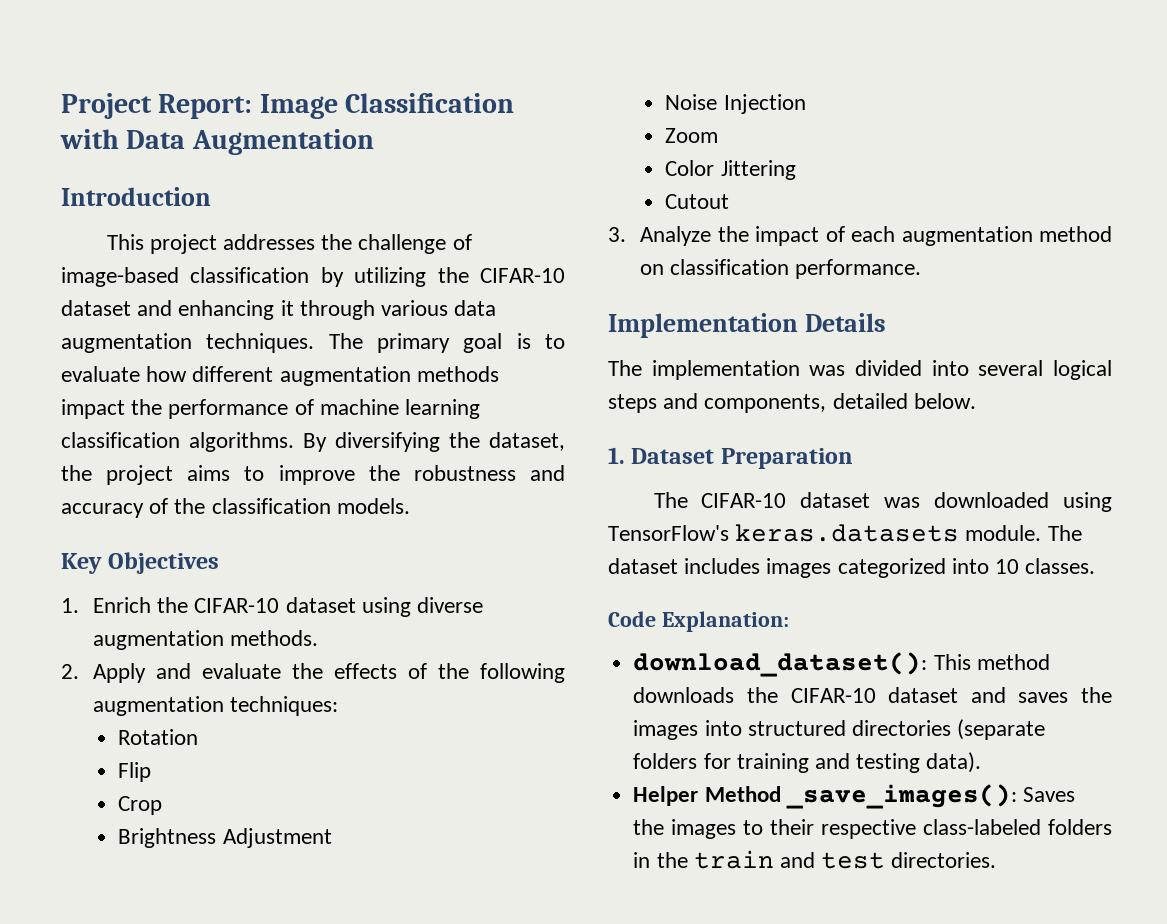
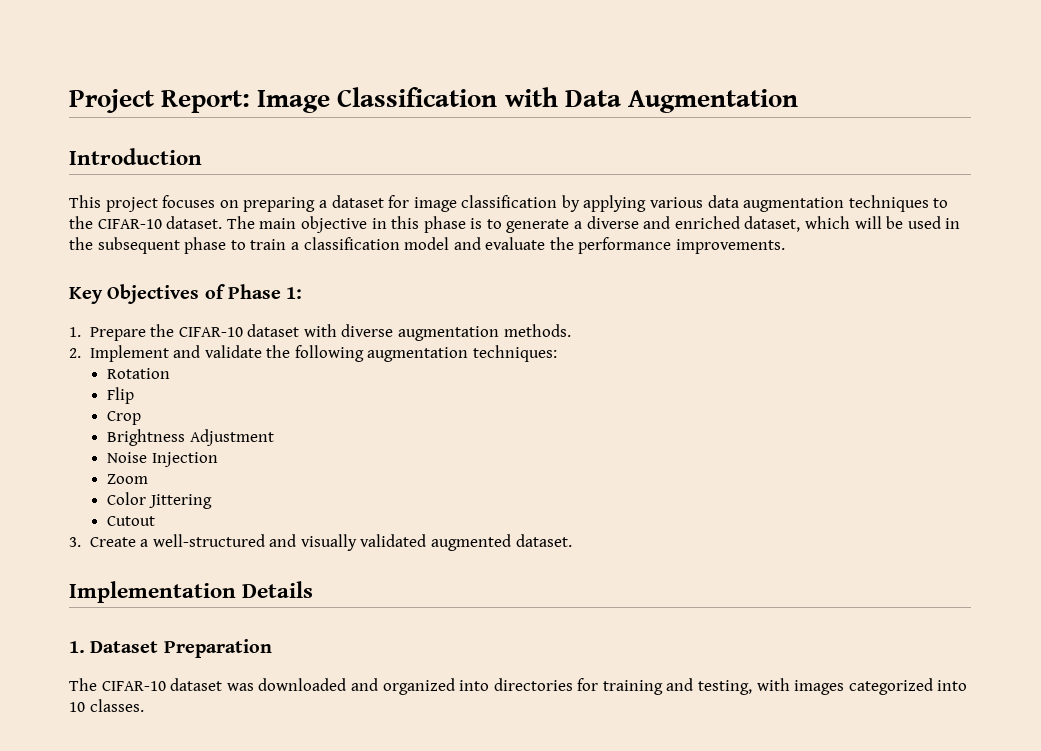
[222,234,472,254] [61,267,565,287] [61,300,497,320] [61,333,565,353] [61,366,499,386] [61,399,481,419] [61,432,565,452] [61,465,565,485] [61,498,410,518] [61,552,220,574] [61,597,484,617] [93,630,319,650] [61,663,428,683] addresses the challenge of image-based classification by utilizing the CIFAR-10 dataset and enhancing it through various data augmentation techniques. The primary goal is to evaluate how different augmentation methods impact the performance of machine learning classification algorithms. By diversifying the dataset, the project aims to improve the robustness and accuracy of the classification models. // Key Objectives // 1. Enrich the CIFAR-10 dataset using diverse augmentation methods. // 2. Apply and evaluate the effects of -> [162,195,949,212] [69,216,961,233] [69,237,786,254] [69,284,303,304] [69,324,571,341] [69,345,262,362] focuses on preparing a dataset for image classification by applying various data augmentation techniques to the CIFAR-10 dataset. The main objective in this phase is to generate a diverse and enriched dataset, which will be used in the subsequent phase to train a classification model and evaluate the performance improvements. // Key Objectives of Phase 1: // 1. Prepare the CIFAR-10 dataset with diverse augmentation methods. // 2. Implement and validate
[640,226,1112,246] [640,259,922,279] [608,313,886,338] [608,360,1112,380] [608,393,976,413] Analyze the impact of each augmentation method on classification performance. // Implementation Details // The implementation was divided into several logical steps and components, detailed below. -> [89,534,572,551] [69,581,314,603] Create a well-structured and visually validated augmented dataset. // Implementation Details
[1063,492,1112,512] [608,524,1082,542] [608,558,761,574] using TensorFlow's keras.datasets module. The dataset includes -> [350,678,790,695] and organized into directories for training and testing, with
[608,611,789,632] [633,652,1050,677] [633,687,1112,703] [633,719,1046,740] [633,752,982,773] [633,784,1075,809] [633,819,1112,839] [633,850,997,869] // Code Explanation: // download_dataset(): This method downloads the CIFAR-10 dataset and saves the images into structured directories (separate folders for training and testing data). // Helper Method _save_images(): Saves the images to their respective class-labeled folders in the train and test directories. -> (144, 705) none

